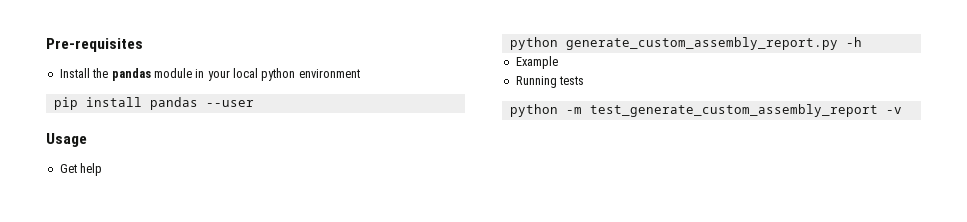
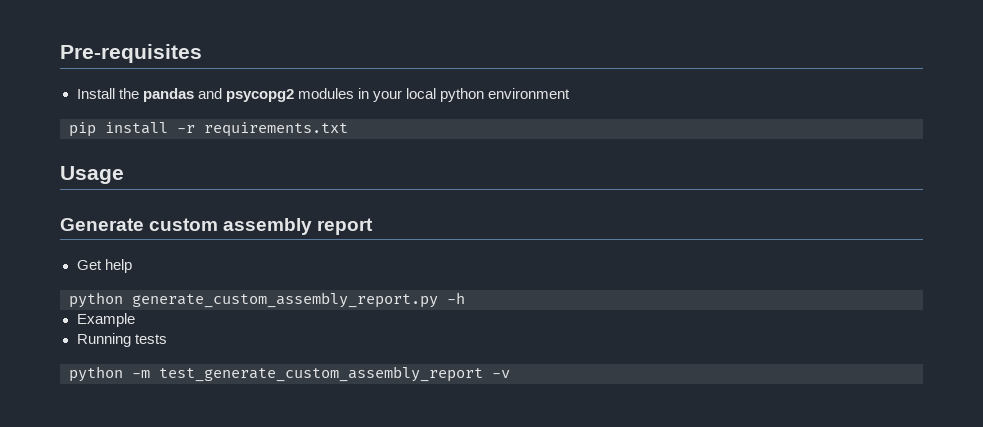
[153,68,192,78] module -> [197,88,354,102] and psycopg2 modules
[149,97,254,110] pandas --user -> [177,122,348,137] -r requirements.txt
(87, 140) none -> [60,218,374,235] // Generate custom assembly report

